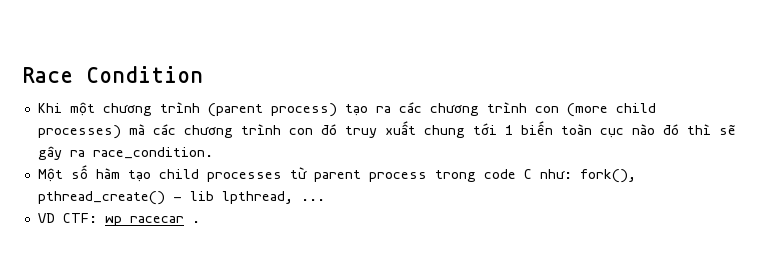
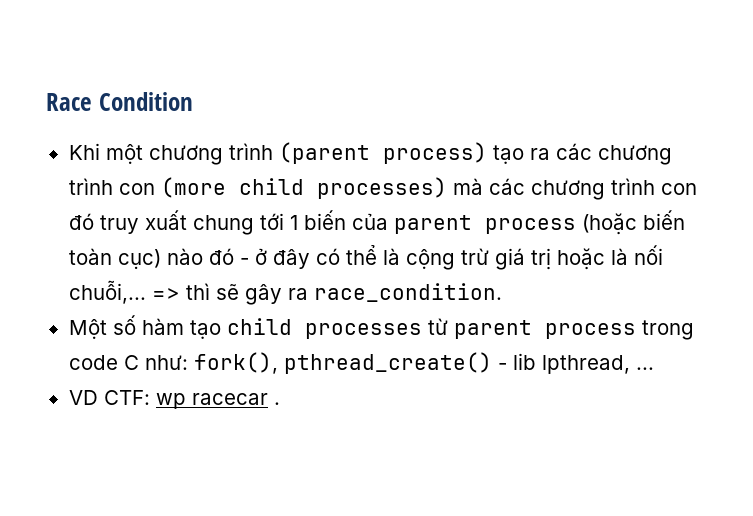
[560,124,679,138] toàn cục nào đó -> [351,210,685,235] [68,245,663,270] [68,280,180,304] của parent process (hoặc biến toàn cục) nào đó - ở đây có thể là cộng trừ giá trị hoặc là nối chuỗi,... =>

